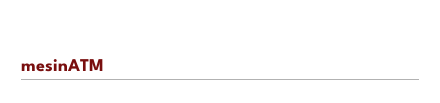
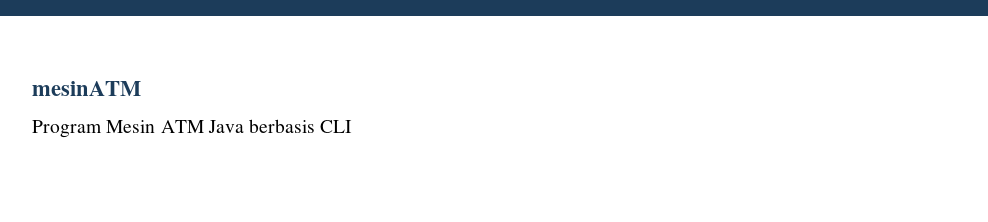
(104, 65) none -> [32,119,353,138] // Program Mesin ATM Java berbasis CLI

